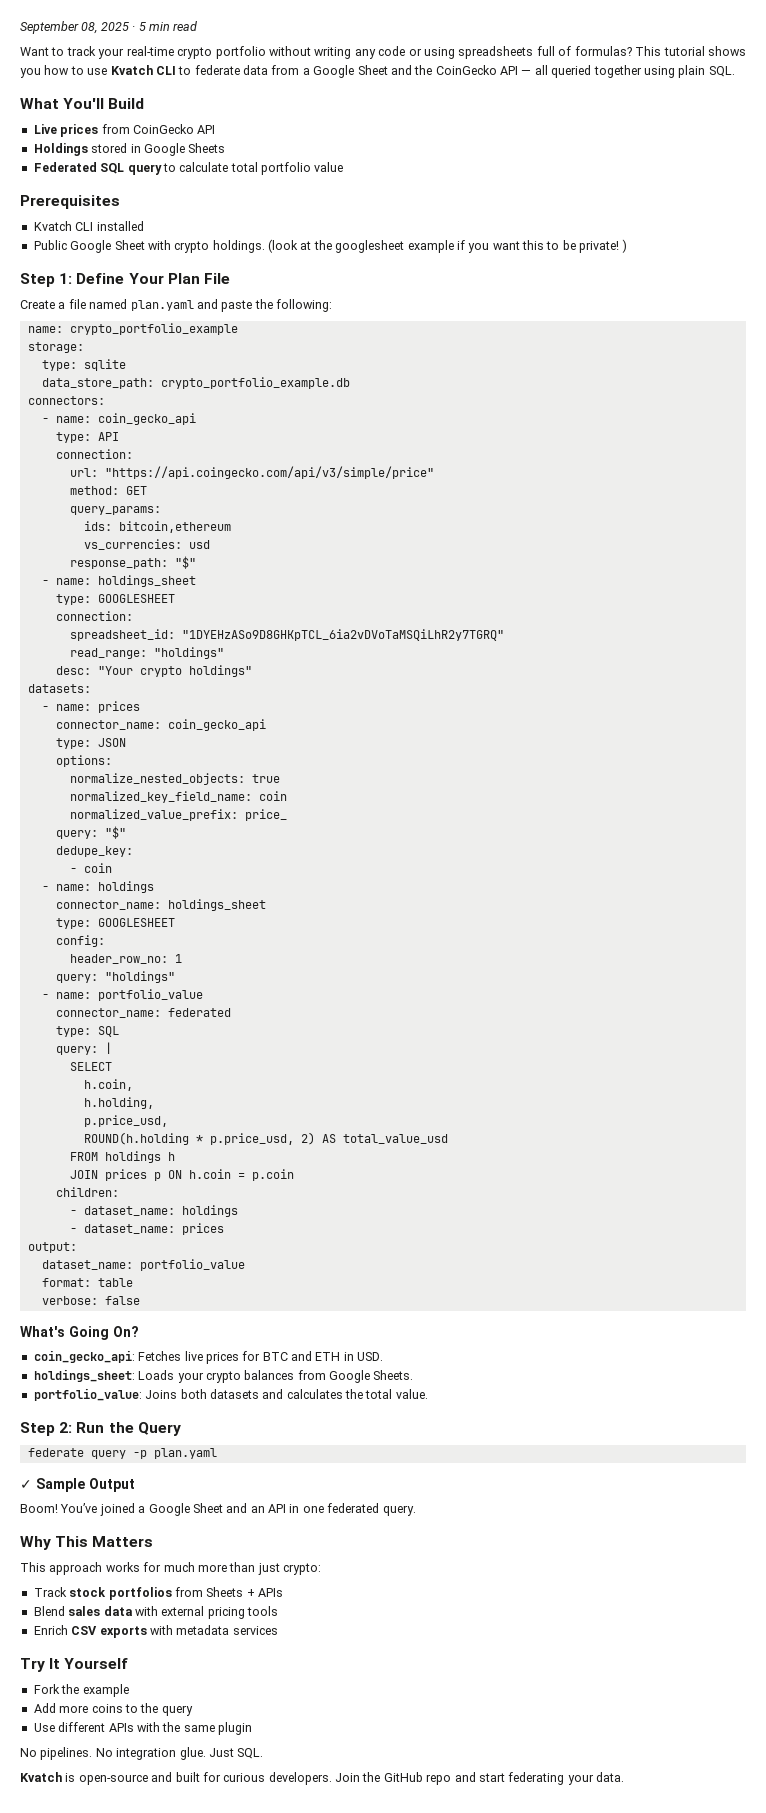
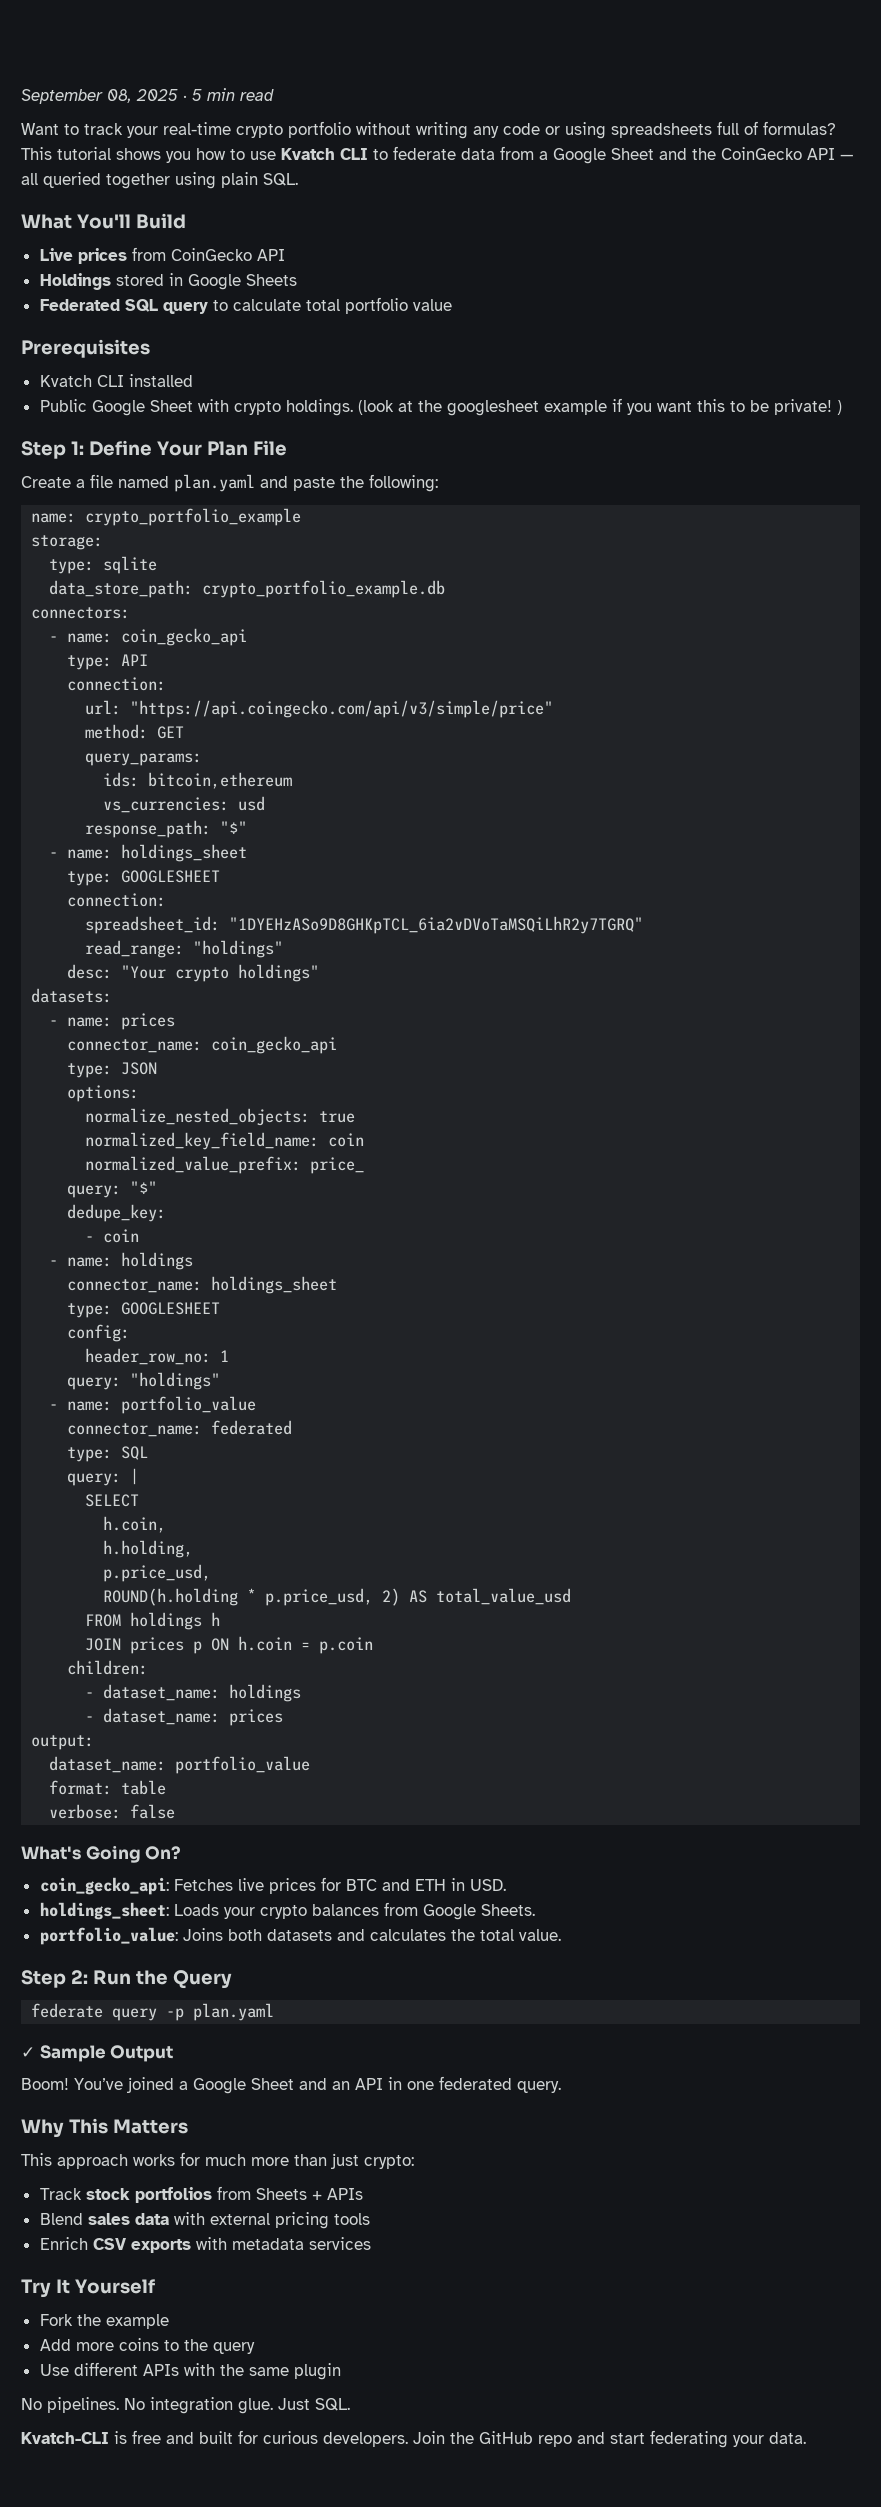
[20,1772,148,1785] Kvatch is open-source -> [21,2430,161,2444] Kvatch-CLI is free

